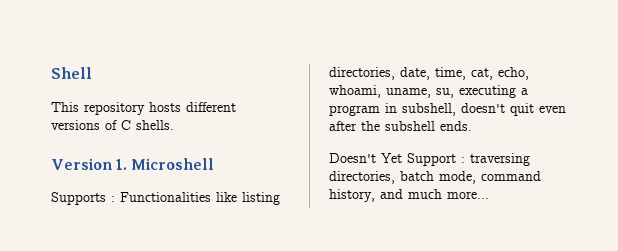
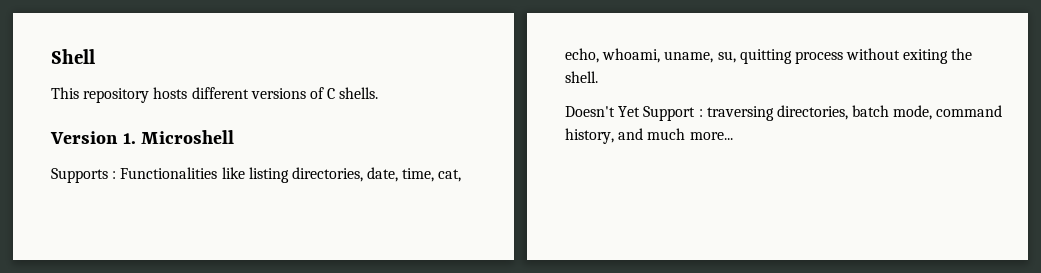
[459,85,528,98] [329,103,566,116] [329,121,472,131] executing a program in subshell, doesn't quit even after the subshell ends. -> [739,48,973,64] [565,71,598,83] quitting process without exiting the shell.

